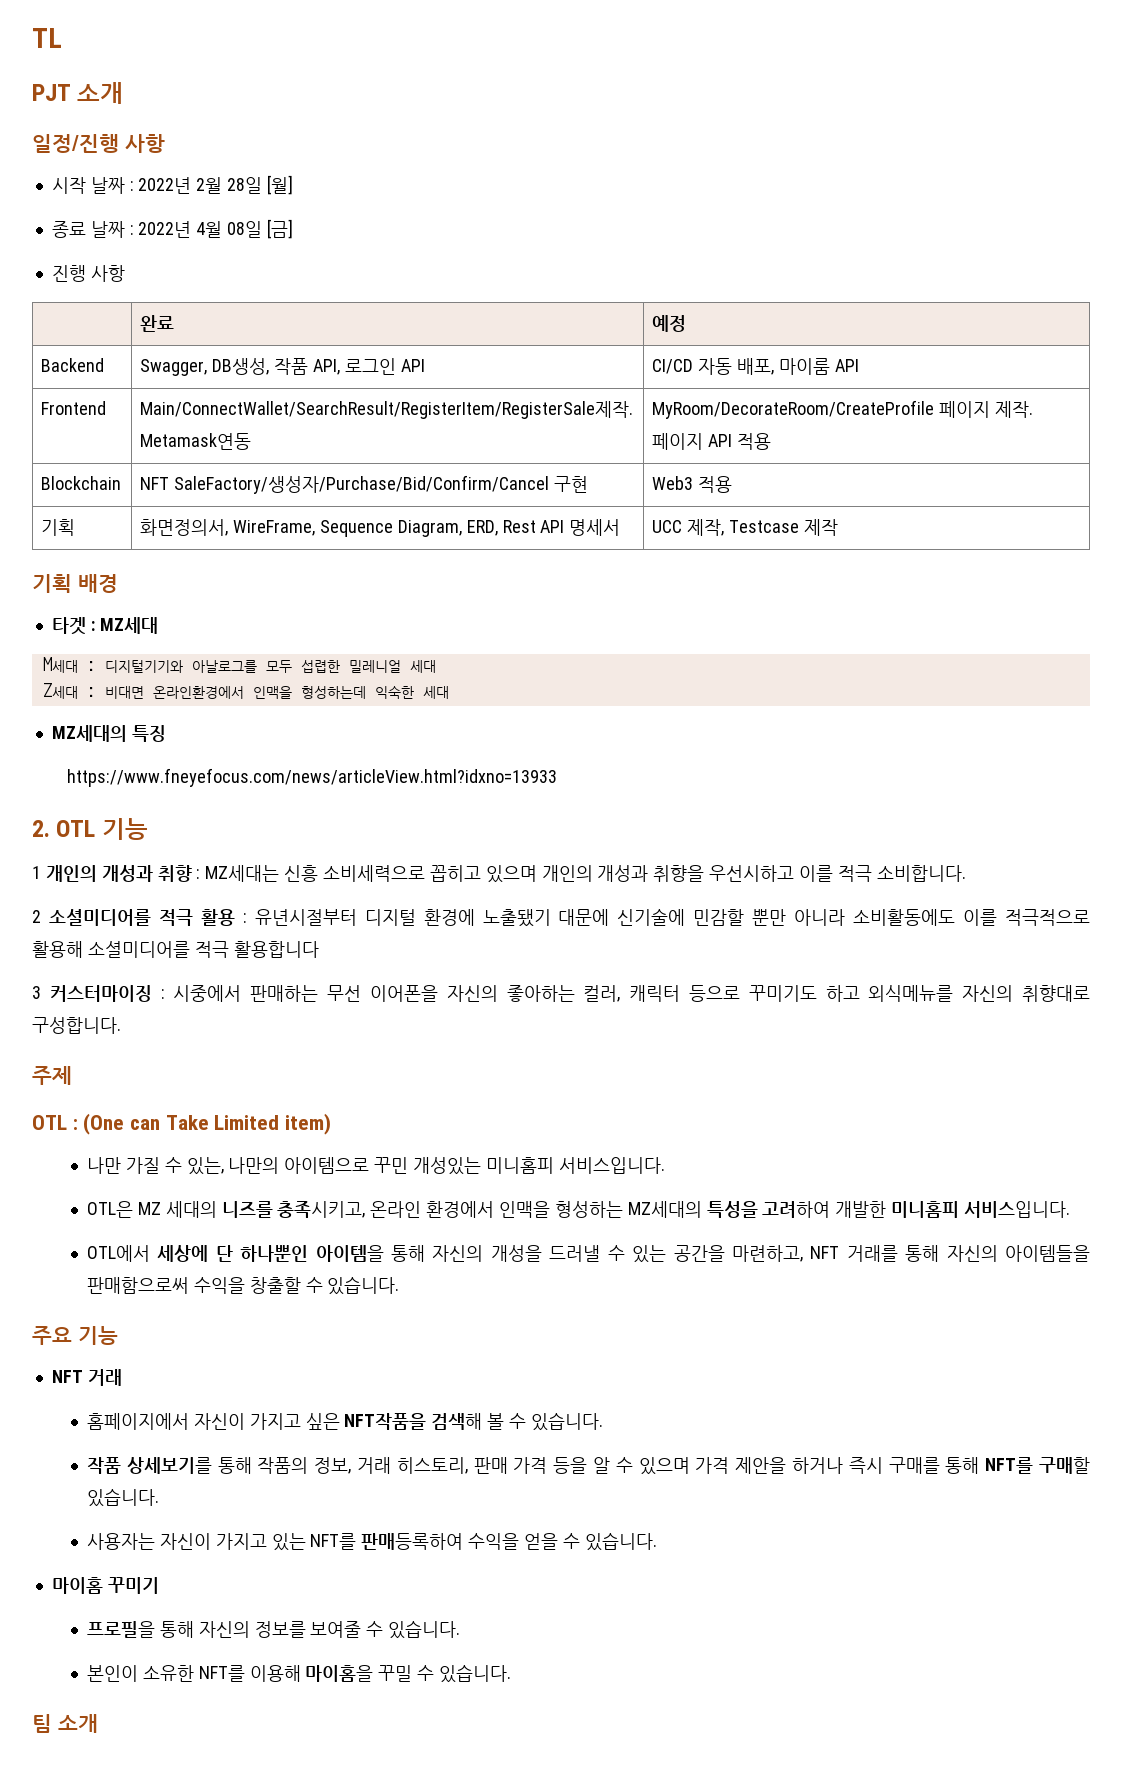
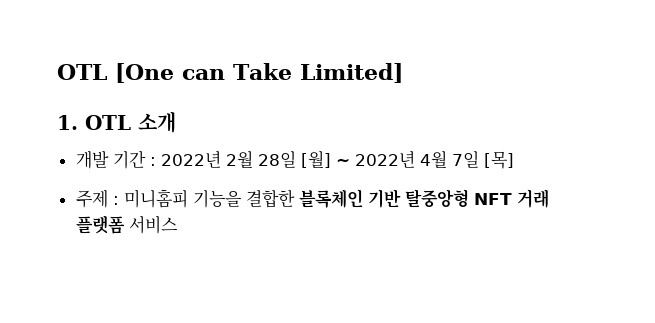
[32,28,62,48] [32,82,124,104] [32,134,165,153] [51,177,125,194] TL // PJT 소개 // 일정/진행 사항 // 시작 날짜 -> [57,63,403,83] [57,111,176,133] [75,150,146,169] OTL [One can Take Limited] // 1. OTL 소개 // 개발 기간
[51,219,293,239] [51,265,125,282] [140,315,175,332] [652,315,687,332] [41,358,105,372] [140,358,425,376] [652,358,859,375] [41,401,107,415] [140,401,634,419] [140,433,252,450] [652,400,1034,419] [652,433,772,450] [41,476,122,490] [140,475,589,494] [652,476,733,493] [41,519,76,536] [140,519,621,537] [652,519,838,536] [32,574,118,593] [51,617,158,635] [42,657,436,673] [42,683,449,699] [51,725,166,742] [67,768,558,787] [32,818,148,840] [32,865,966,883] [32,908,1090,927] [32,941,319,958] [32,985,1090,1002] [32,1017,121,1034] [32,1066,72,1085] [32,1113,332,1135] [86,1157,665,1175] [86,1201,1071,1218] [86,1245,1090,1263] [86,1276,400,1295] [32,1326,118,1345] [51,1369,122,1386] [86,1412,603,1431] [86,1457,1091,1475] [86,1488,159,1507] [86,1532,657,1551] [51,1577,159,1594] [86,1620,461,1639] [86,1664,512,1683] [32,1714,98,1733] // 종료 날짜 : 2022년 4월 08일 [금] // 진행 사항 // | 완료 | 예정 // Backend | Swagger, DB생성, 작품 API, 로그인 API | CI/CD 자동 배포, 마이룸 API // Frontend | Main/ConnectWallet/SearchResult/RegisterItem/RegisterSale제작. Metamask연동 | MyRoom/DecorateRoom/CreateProfile 페이지 제작. 페이지 API 적용 // Blockchain | NFT SaleFactory/생성자/Purchase/Bid/Confirm/Cancel 구현 | Web3 적용 // 기획 | 화면정의서, WireFrame, Sequence Diagram, ERD, Rest API 명세서 | UCC 제작, Testcase 제작 // 기획 배경 // 타겟 : MZ세대 // M세대 : 디지털기기와 아날로그를 모두 섭렵한 밀레니얼 세대 // Z세대 : 비대면 온라인환경에서 인맥을 형성하는데 익숙한 세대 // MZ세대의 특징 // https://www.fneyefocus.com/news/articleView.html?idxno=13933 // 2. OTL 기능 // 1 개인의 개성과 취향 : MZ세대는 신흥 소비세력으로 꼽히고 있으며 개인의 개성과 취향을 우선시하고 이를 적극 소비합니다. // 2 소셜미디어를 적극 활용 : 유년시절부터 디지털 환경에 노출됐기 대문에 신기술에 민감할 뿐만 아니라 소비활동에도 이를 적극적으로 활용해 소셜미디어를 적극 활용합니다 // 3 커스터마이징 : 시중에서 판매하는 무선 이어폰을 자신의 좋아하는 컬러, 캐릭터 등으로 꾸미기도 하고 외식메뉴를 자신의 취향대로 구성합니다. // 주제 // OTL : (One can Take Limited item) // 나만 가질 수 있는, 나만의 아이템으로 꾸민 개성있는 미니홈피 서비스입니다. // OTL은 MZ 세대의 니즈를 충족시키고, 온라인 환경에서 인맥을 형성하는 MZ세대의 특성을 고려하여 개발한 미니홈피 서비스입니다. // OTL에서 세상에 단 하나뿐인 아이템을 통해 자신의 개성을 드러낼 수 있는 공간을 마련하고, NFT 거래를 통해 자신의 아이템들을 판매함으로써 수익을 창출할 수 있습니다. // 주요 기능 // NFT 거래 // 홈페이지에서 자신이 가지고 싶은 NFT작품을 검색해 볼 수 있습니다. // 작품 상세보기를 통해 작품의 정보, 거래 히스토리, 판매 가격 등을 알 수 있으며 가격 제안을 하거나 즉시 구매를 통해 NFT를 구매할 있습니다. // 사용자는 자신이 가지고 있는 NFT를 판매등록하여 수익을 얻을 수 있습니다. // 마이홈 꾸미기 // 프로필을 통해 자신의 정보를 보여줄 수 있습니다. // 본인이 소유한 NFT를 이용해 마이홈을 꾸밀 수 있습니다. // 팀 소개 -> [335,151,514,169] [75,189,549,208] [75,215,178,234] ~ 2022년 4월 7일 [목] // 주제 : 미니홈피 기능을 결합한 블록체인 기반 탈중앙형 NFT 거래 플랫폼 서비스

